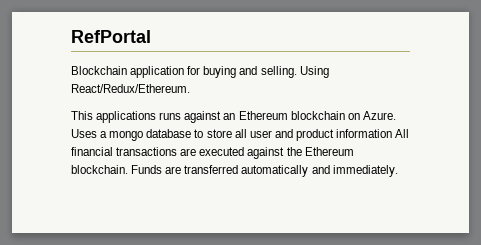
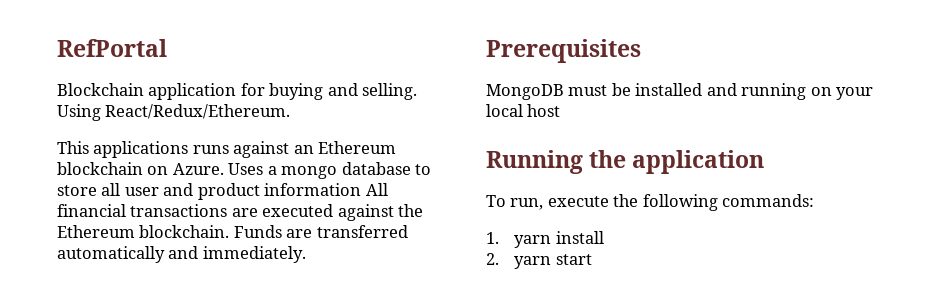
(398, 171) none -> [486,39,641,63] [486,83,874,100] [486,104,561,117] [486,150,765,174] [486,194,815,211] [486,231,604,248] [486,253,592,269] // Prerequisites // MongoDB must be installed and running on your local host // Running the application // To run, execute the following commands: // 1. yarn install // 2. yarn start

